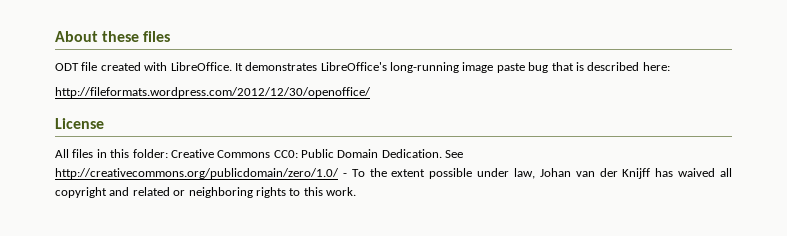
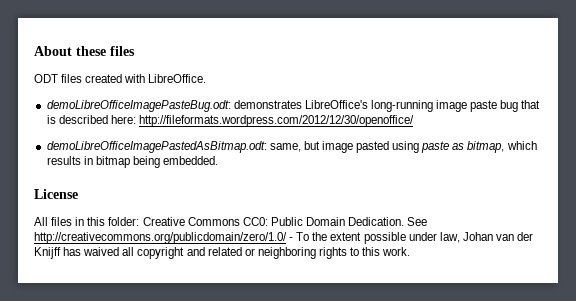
[81,62,98,71] file -> [61,74,83,83] files
[234,63,243,71] It -> [46,100,231,112] // demoLibreOfficeImagePasteBug.odt:
[55,87,371,98] // http://fileformats.wordpress.com/2012/12/30/openoffice/ -> [138,115,414,127] [46,141,537,153] [46,156,219,168] http://fileformats.wordpress.com/2012/12/30/openoffice/ // demoLibreOfficeImagePastedAsBitmap.odt: same, but image pasted using paste as bitmap, which results in bitmap being embedded.

